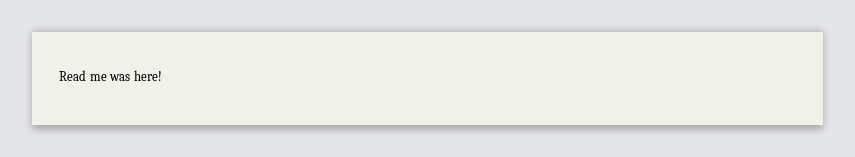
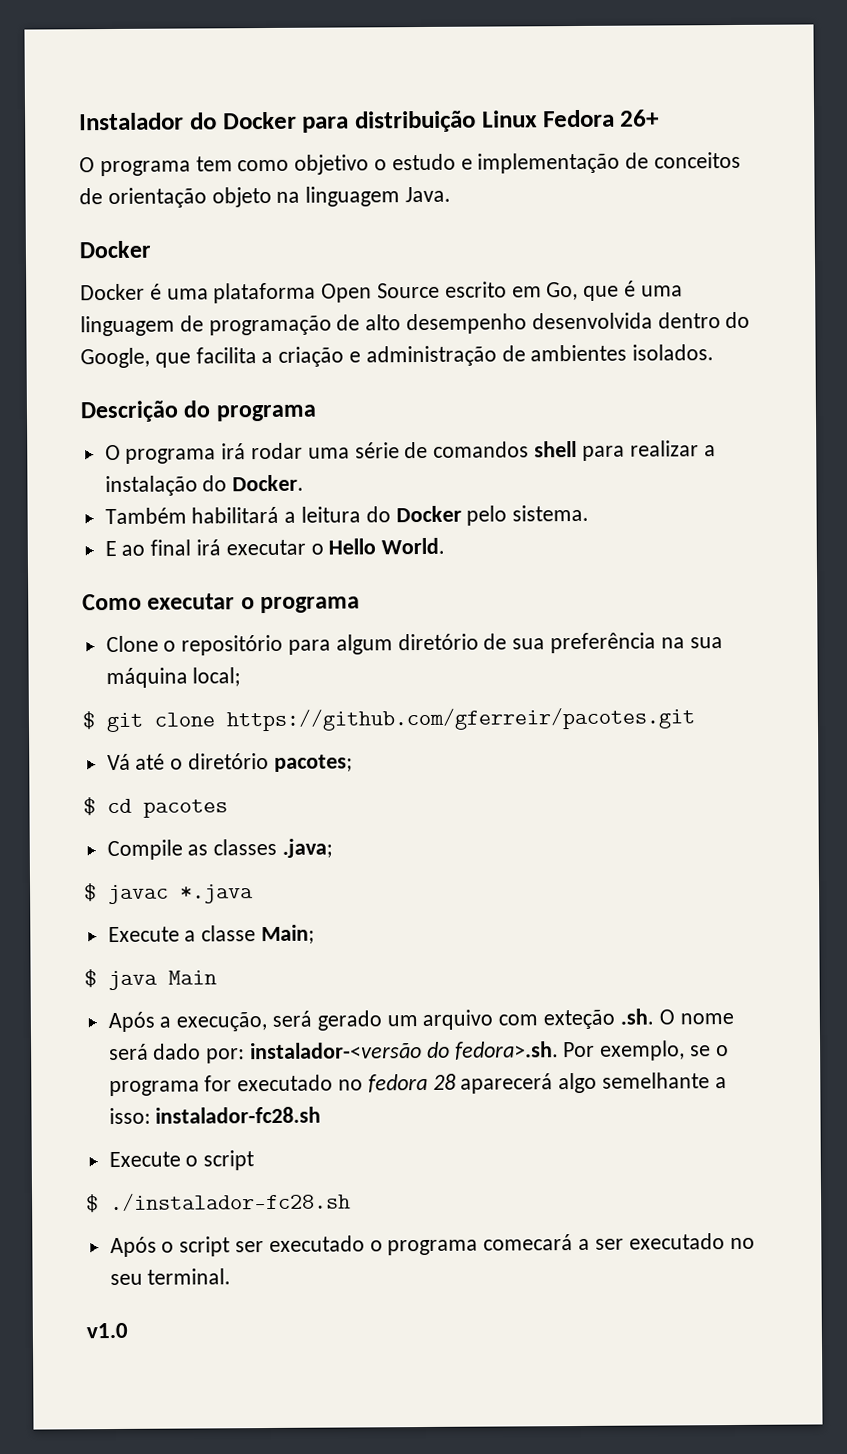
[59,70,162,81] Read me was here! -> [79,109,660,133] [79,151,742,177] [79,186,452,209] [79,240,151,259] [80,280,683,304] [80,311,751,337] [80,344,715,369] [80,400,317,423] [104,440,716,464] [104,474,305,497] [104,504,590,526] [104,537,446,557] [82,593,361,614] [105,632,723,656] [105,667,242,689] [82,707,696,733] [106,752,353,772] [83,797,228,818] [106,838,334,861] [84,883,254,905] [107,924,316,945] [84,969,217,991] [107,1008,734,1033] [108,1040,729,1064] [108,1072,727,1097] [108,1106,322,1125] [108,1150,255,1171] [86,1192,351,1213] [109,1233,755,1258] [109,1268,232,1286] [86,1322,128,1339] Instalador do Docker para distribuição Linux Fedora 26+ // O programa tem como objetivo o estudo e implementação de conceitos de orientação objeto na linguagem Java. // Docker // Docker é uma plataforma Open Source escrito em Go, que é uma linguagem de programação de alto desempenho desenvolvida dentro do Google, que facilita a criação e administração de ambientes isolados. // Descrição do programa // O programa irá rodar uma série de comandos shell para realizar a instalação do Docker. // Também habilitará a leitura do Docker pelo sistema. // E ao final irá executar o Hello World. // Como executar o programa // Clone o repositório para algum diretório de sua preferência na sua máquina local; // $ git clone https://github.com/gferreir/pacotes.git // Vá até o diretório pacotes; // $ cd pacotes // Compile as classes .java; // $ javac *.java // Execute a classe Main; // $ java Main // Após a execução, será gerado um arquivo com exteção .sh. O nome será dado por: instalador-<versão do fedora>.sh. Por exemplo, se o programa for executado no fedora 28 aparecerá algo semelhante a isso: instalador-fc28.sh // Execute o script // $ ./instalador-fc28.sh // Após o script ser executado o programa comecará a ser executado no seu terminal. // v1.0

